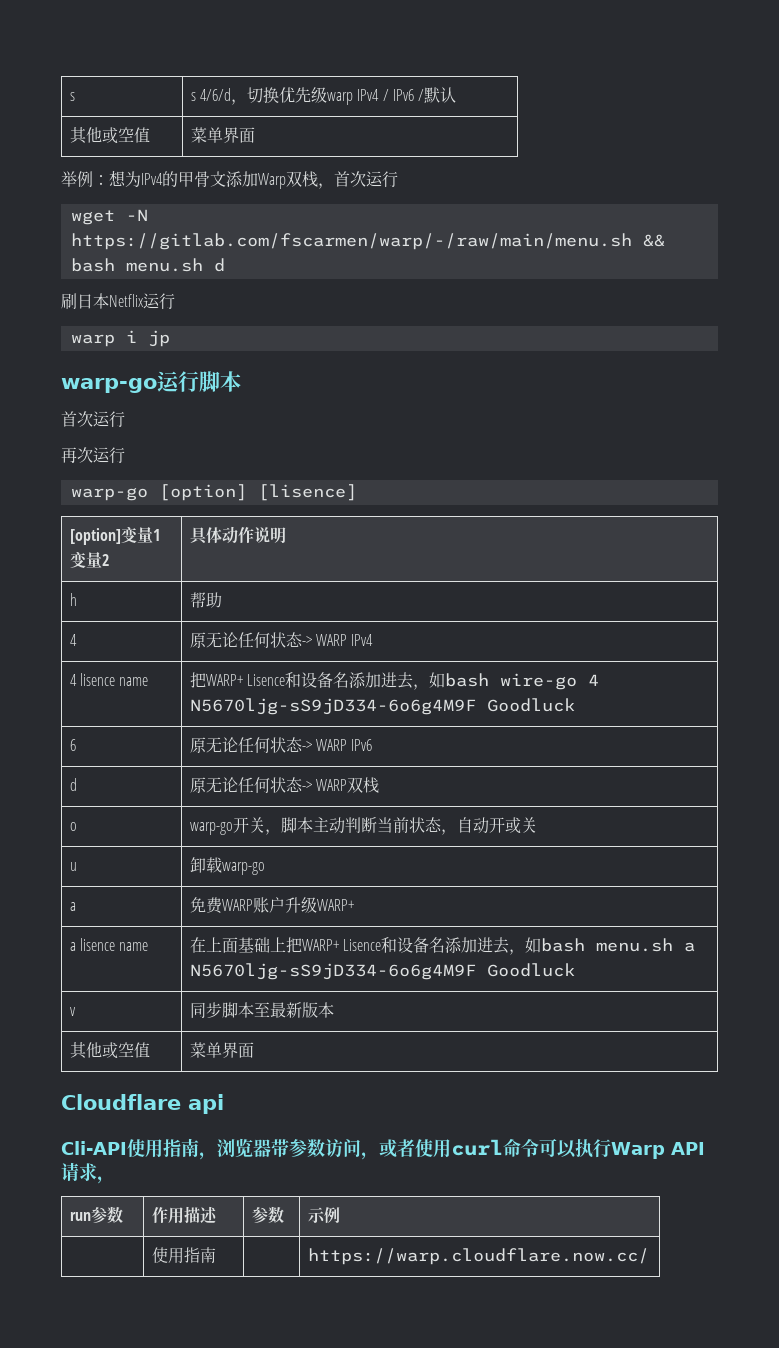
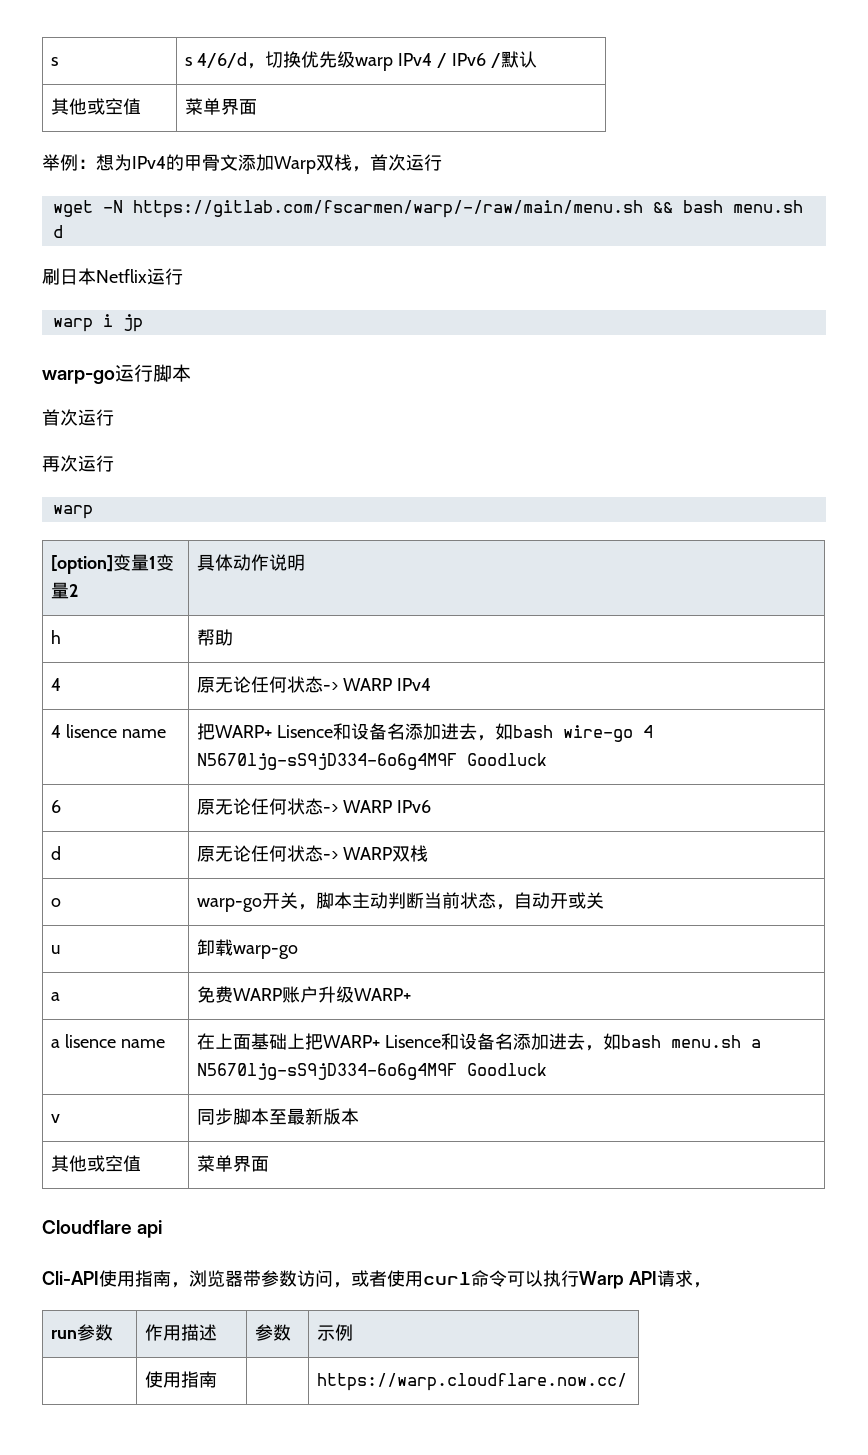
[70,484,357,501] warp-go [option] [lisence] -> [52,505,93,519] warp

